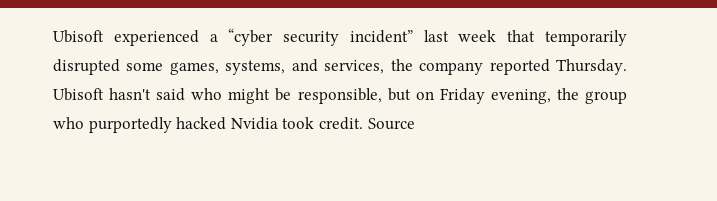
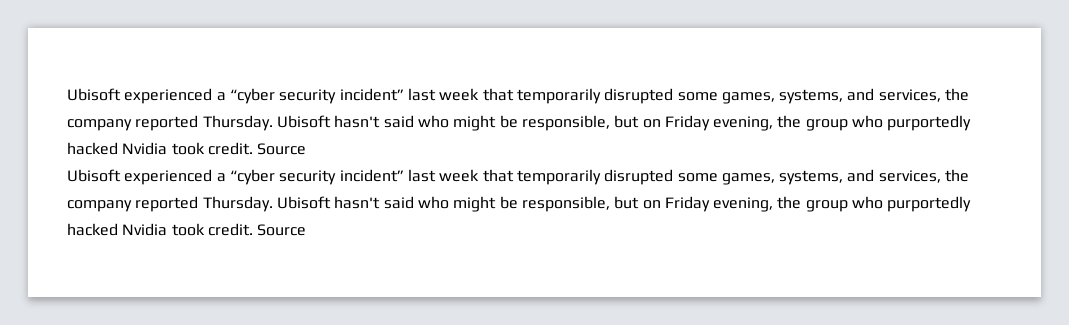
(415, 124) none -> [67,169,970,185] [67,196,972,212] [67,223,307,236] // Ubisoft experienced a “cyber security incident” last week that temporarily disrupted some games, systems, and services, the company reported Thursday. Ubisoft hasn't said who might be responsible, but on Friday evening, the group who purportedly hacked Nvidia took credit. Source

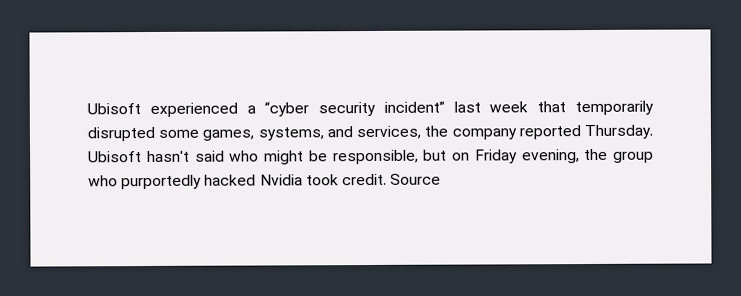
[67,169,970,185] [67,196,972,212] [67,223,307,236] // Ubisoft experienced a “cyber security incident” last week that temporarily disrupted some games, systems, and services, the company reported Thursday. Ubisoft hasn't said who might be responsible, but on Friday evening, the group who purportedly hacked Nvidia took credit. Source -> (442, 179) none

